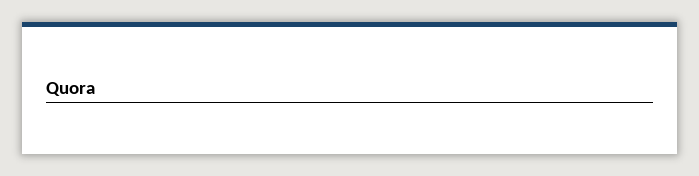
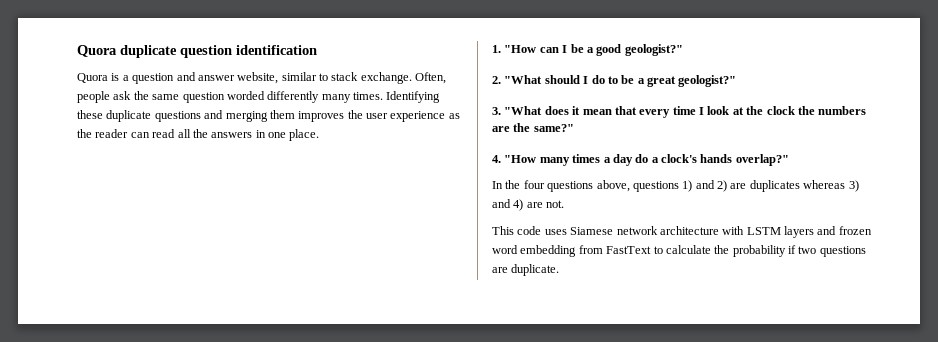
[46,82,95,96] Quora -> [77,45,317,58] [77,72,447,84] [77,91,441,103] [77,110,460,122] [77,129,320,141] [492,44,683,56] [492,75,737,87] [492,106,867,118] [492,123,574,132] [492,154,789,166] [492,180,859,192] [492,199,565,211] [492,226,872,238] [492,245,866,257] [492,264,560,276] Quora duplicate question identification // Quora is a question and answer website, similar to stack exchange. Often, people ask the same question worded differently many times. Identifying these duplicate questions and merging them improves the user experience as the reader can read all the answers in one place. // 1. "How can I be a good geologist?" // 2. "What should I do to be a great geologist?" // 3. "What does it mean that every time I look at the clock the numbers are the same?" // 4. "How many times a day do a clock's hands overlap?" // In the four questions above, questions 1) and 2) are duplicates whereas 3) and 4) are not. // This code uses Siamese network architecture with LSTM layers and frozen word embedding from FastText to calculate the probability if two questions are duplicate.

